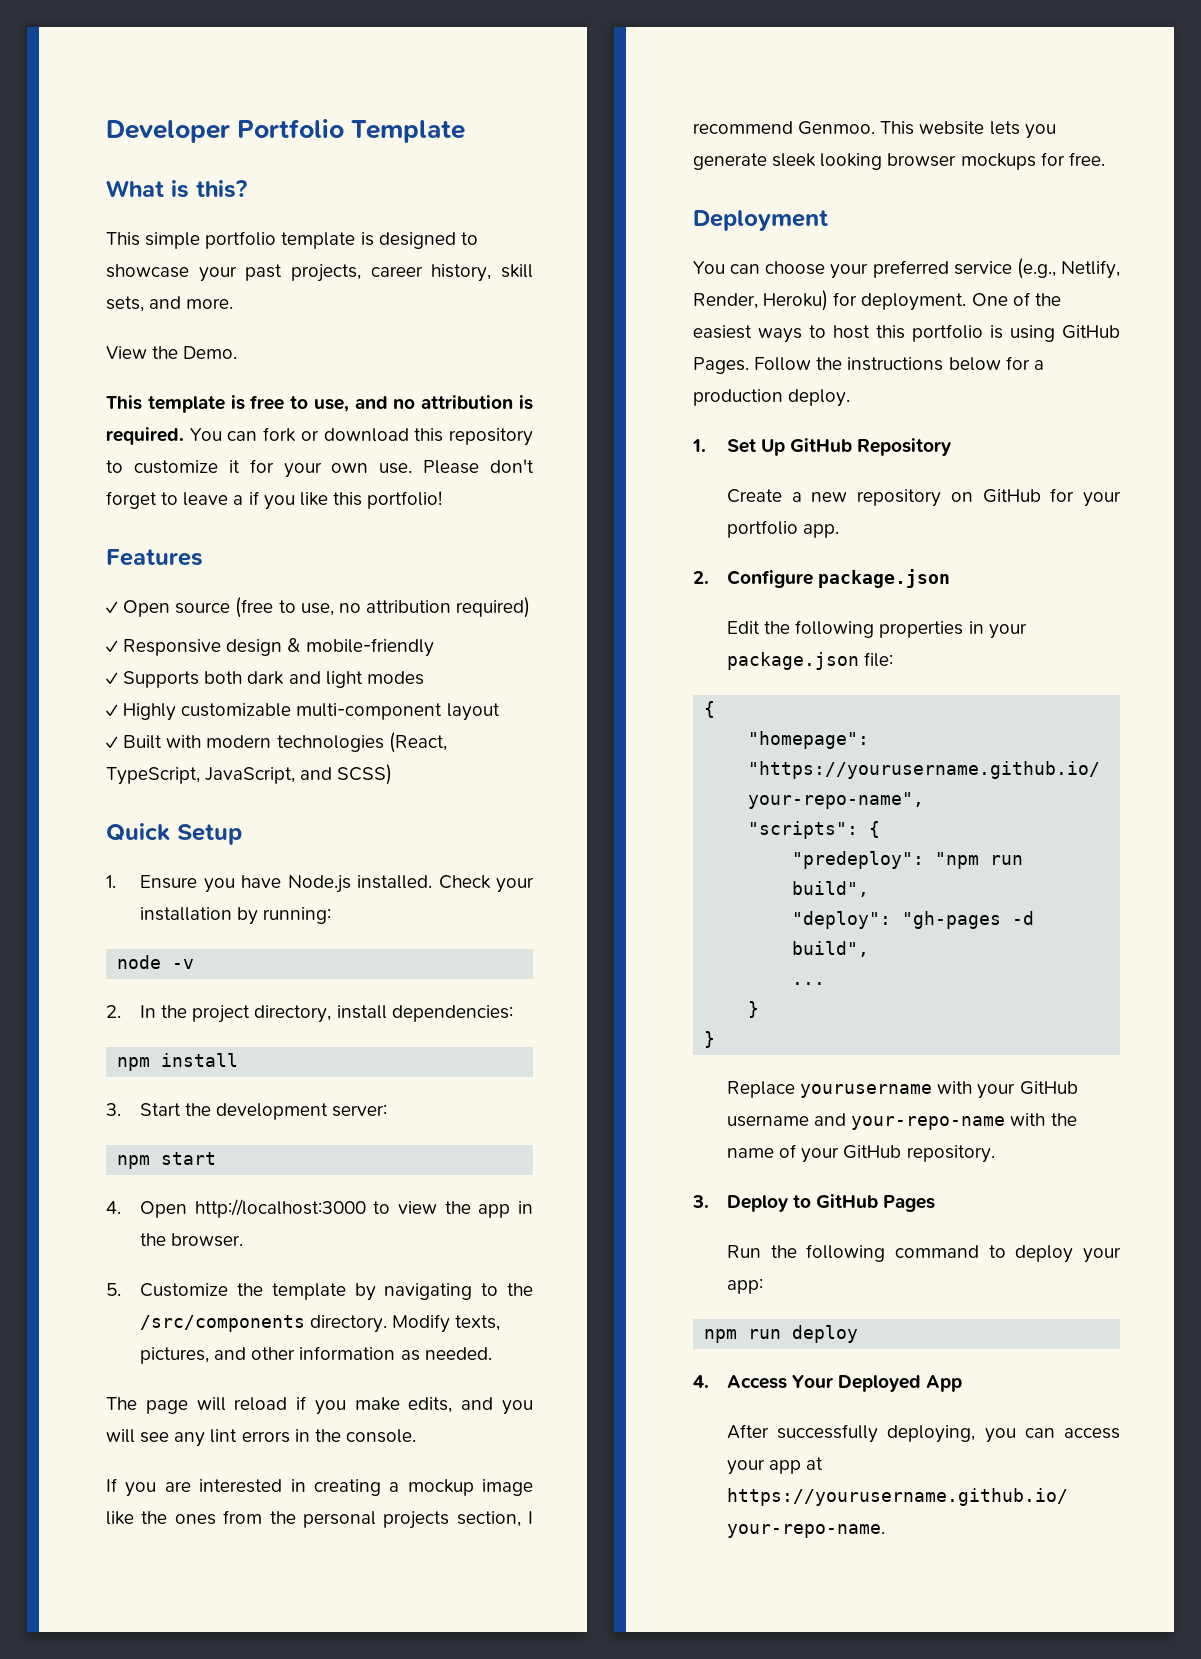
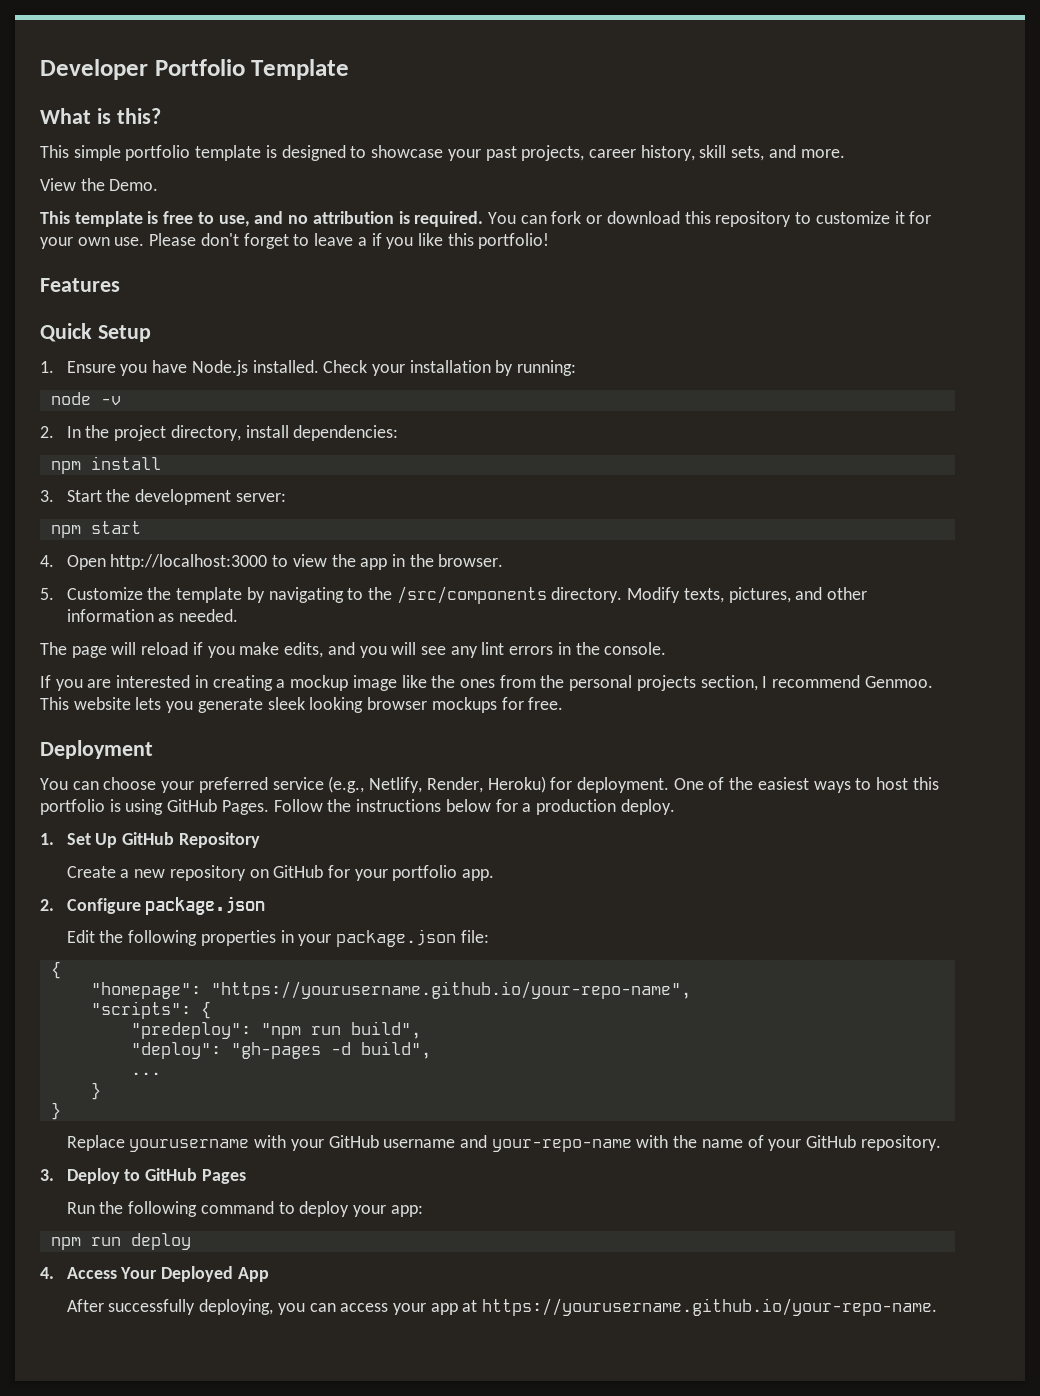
[106,597,531,618] [106,638,434,657] [106,671,424,688] [106,703,500,721] [106,732,447,753] [106,764,393,785] // ✓ Open source (free to use, no attribution required) // ✓ Responsive design & mobile-friendly // ✓ Supports both dark and light modes // ✓ Highly customizable multi-component layout // ✓ Built with modern technologies (React, TypeScript, JavaScript, and SCSS) -> (120, 285) none

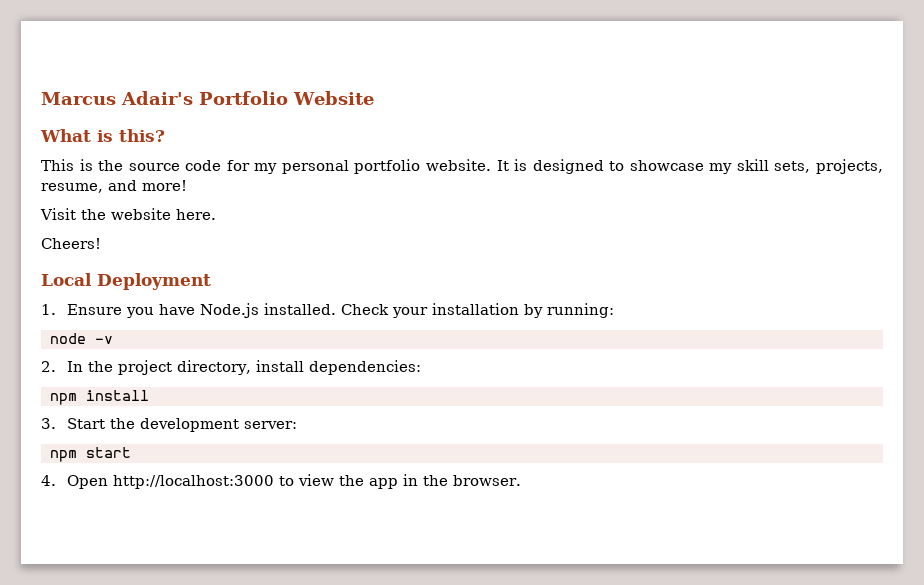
[40,59,350,80] Developer Portfolio Template -> [41,91,374,105] Marcus Adair's Portfolio Website
[73,145,845,161] [40,178,159,191] [40,211,932,227] [40,233,550,249] [40,278,120,292] [40,323,151,342] simple portfolio template is designed to showcase your past projects, career history, skill sets, and more. // View the Demo. // This template is free to use, and no attribution is required. You can fork or download this repository to customize it for your own use. Please don't forget to leave a if you like this portfolio! // Features // Quick Setup -> [79,159,883,174] [41,180,187,193] [40,208,216,220] [41,238,101,249] [41,273,211,290] is the source code for my personal portfolio website. It is designed to showcase my skill sets, projects, resume, and more! // Visit the website here. // Cheers! // Local Deployment
[40,586,868,604] [66,609,239,622] [40,642,667,658] [40,675,933,691] [40,697,564,713] [40,740,153,759] [40,776,939,793] [40,799,675,815] [40,832,260,848] [66,865,495,881] [40,896,266,915] [66,929,489,947] [50,961,61,979] [90,981,691,999] [90,1001,211,1019] [130,1021,421,1039] [130,1041,431,1059] [130,1072,161,1075] [90,1082,101,1100] [50,1102,61,1120] [66,1135,941,1152] [40,1168,246,1184] [66,1201,423,1217] [50,1233,191,1250] [40,1266,269,1282] [66,1298,938,1316] // 5. Customize the template by navigating to the /src/components directory. Modify texts, pictures, and other information as needed. // The page will reload if you make edits, and you will see any lint errors in the console. // If you are interested in creating a mockup image like the ones from the personal projects section, I recommend Genmoo. This website lets you generate sleek looking browser mockups for free. // Deployment // You can choose your preferred service (e.g., Netlify, Render, Heroku) for deployment. One of the easiest ways to host this portfolio is using GitHub Pages. Follow the instructions below for a production deploy. // 1. Set Up GitHub Repository // Create a new repository on GitHub for your portfolio app. // 2. Configure package.json // Edit the following properties in your package.json file: // { // "homepage": "https://yourusername.github.io/your-repo-name", // "scripts": { // "predeploy": "npm run build", // "deploy": "gh-pages -d build", // ... // } // } // Replace yourusername with your GitHub username and your-repo-name with the name of your GitHub repository. // 3. Deploy to GitHub Pages // Run the following command to deploy your app: // npm run deploy // 4. Access Your Deployed App // After successfully deploying, you can access your app at https://yourusername.github.io/your-repo-name. -> (522, 480) none

